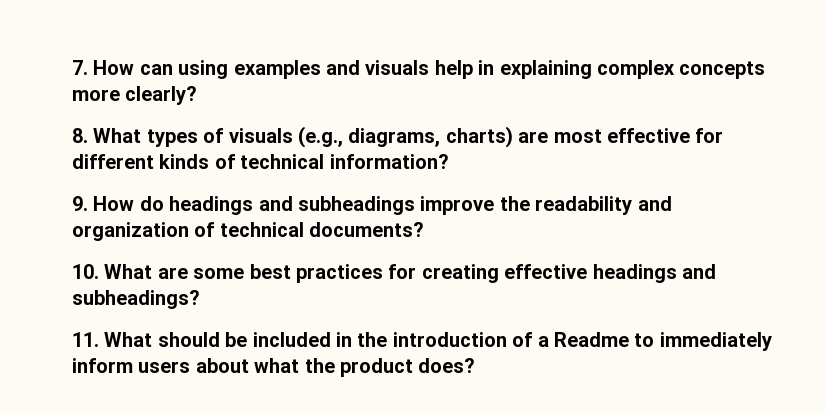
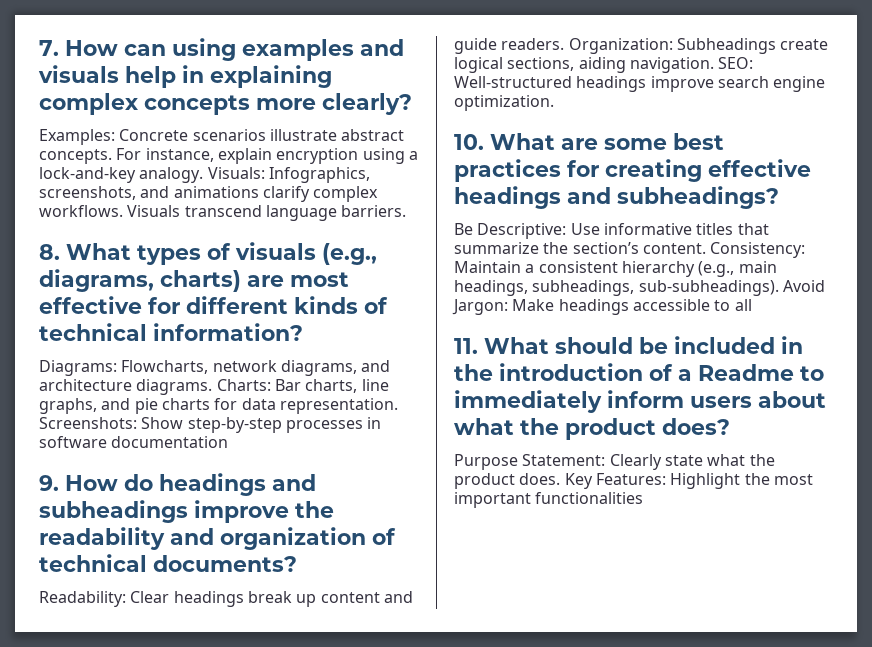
(198, 95) none -> [39,129,405,145] [39,148,418,164] [39,167,370,183] [39,186,379,202] [39,205,407,221] // Examples: Concrete scenarios illustrate abstract concepts. For instance, explain encryption using a lock-and-key analogy. Visuals: Infographics, screenshots, and animations clarify complex workflows. Visuals transcend language barriers.
(449, 161) none -> [39,360,391,376] [39,379,389,395] [39,398,398,414] [39,417,382,433] [39,436,229,448] // Diagrams: Flowcharts, network diagrams, and architecture diagrams. Charts: Bar charts, line graphs, and pie charts for data representation. Screenshots: Show step-by-step processes in software documentation
(425, 229) none -> [39,591,413,607] [454,38,829,54] [454,57,754,73] [454,76,826,92] [454,95,554,111] // Readability: Clear headings break up content and guide readers. Organization: Subheadings create logical sections, aiding navigation. SEO: Well-structured headings improve search engine optimization.
(200, 299) none -> [454,223,769,239] [454,242,806,258] [454,261,777,277] [454,280,825,296] [452,299,752,315] // Be Descriptive: Use informative titles that summarize the section’s content. Consistency: Maintain a consistent hierarchy (e.g., main headings, subheadings, sub-subheadings). Avoid Jargon: Make headings accessible to all
(476, 365) none -> [454,454,775,470] [454,473,813,489] [454,492,644,508] // Purpose Statement: Clearly state what the product does. Key Features: Highlight the most important functionalities

